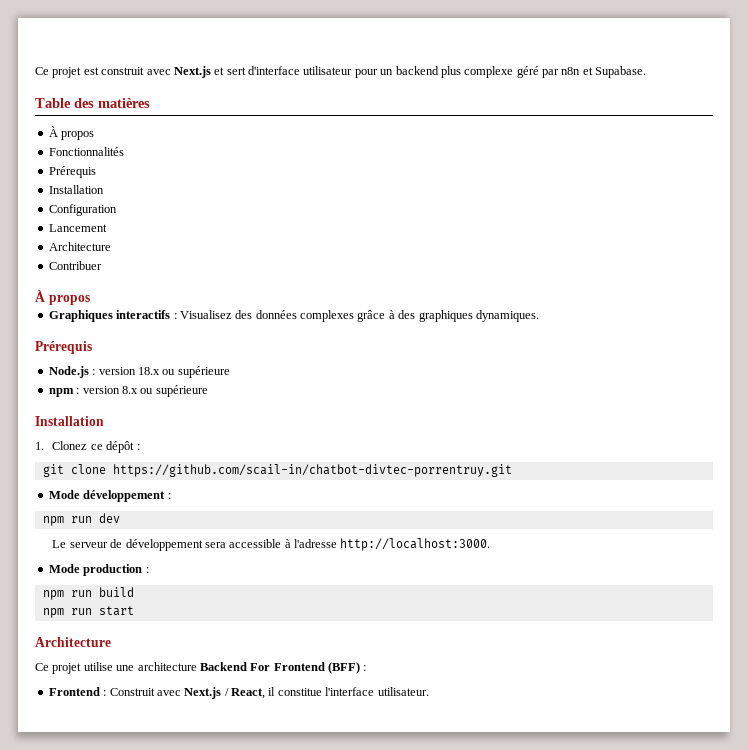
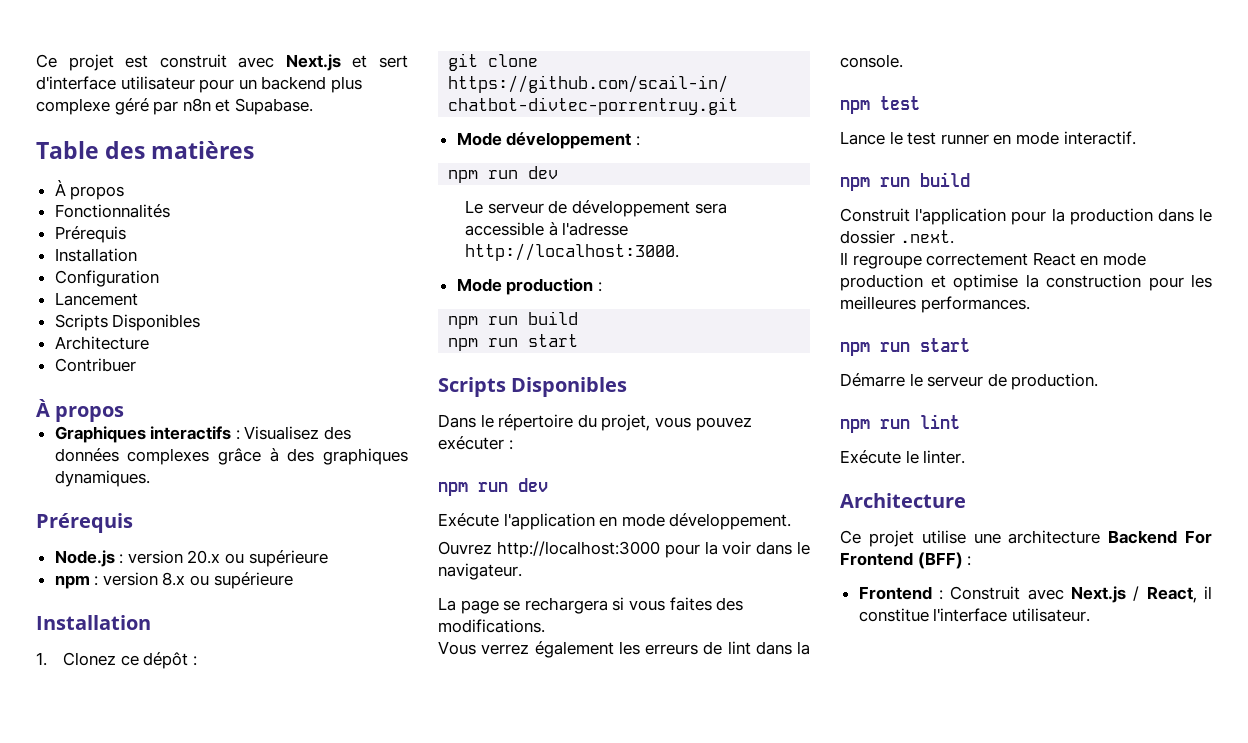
(107, 228) none -> [54,314,201,331] // Scripts Disponibles
[137,367,160,375] 18.x -> [187,550,221,564] 20.x
(134, 611) none -> [438,377,628,397] [438,414,752,431] [438,436,513,450] [438,478,548,496] [438,513,792,530] [438,541,810,558] [438,563,522,580] [438,597,744,614] [438,619,545,633] [438,641,810,658] [840,54,903,68] [840,96,920,114] [840,131,1136,145] [840,172,970,191] [840,208,1212,225] [840,230,954,244] [840,252,1146,269] [840,274,1212,291] [840,296,1030,313] [840,338,970,356] [840,373,1099,390] [840,414,960,433] [840,450,966,464] // Scripts Disponibles // Dans le répertoire du projet, vous pouvez exécuter : // npm run dev // Exécute l'application en mode développement. // Ouvrez http://localhost:3000 pour la voir dans le navigateur. // La page se rechargera si vous faites des modifications. // Vous verrez également les erreurs de lint dans la console. // npm test // Lance le test runner en mode interactif. // npm run build // Construit l'application pour la production dans le dossier .next. // Il regroupe correctement React en mode production et optimise la construction pour les meilleures performances. // npm run start // Démarre le serveur de production. // npm run lint // Exécute le linter.

